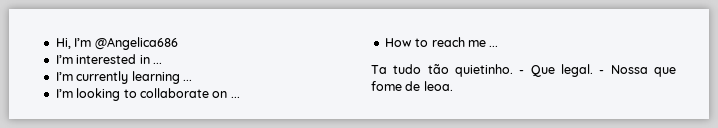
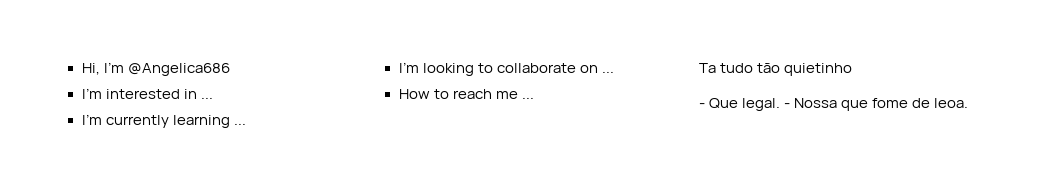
[455,64,513,77] quietinho. -> [784,63,853,76] quietinho //

